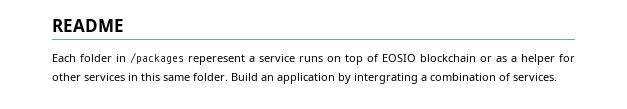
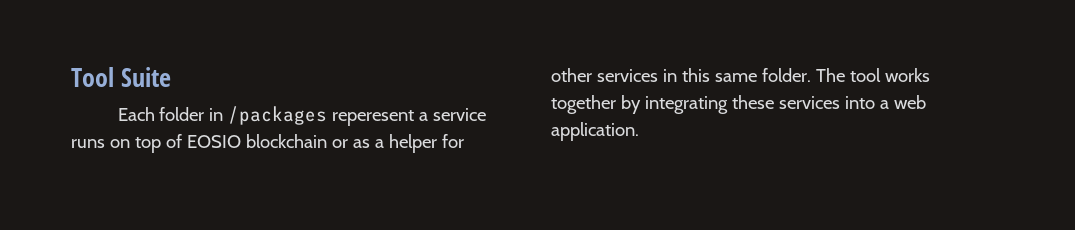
[52,19,124,32] README -> [71,67,171,87] Tool Suite
[231,73,557,84] Build an application by intergrating a combination of services. -> [815,68,930,82] [551,95,926,114] [551,122,639,141] The tool works together by integrating these services into a web application.

